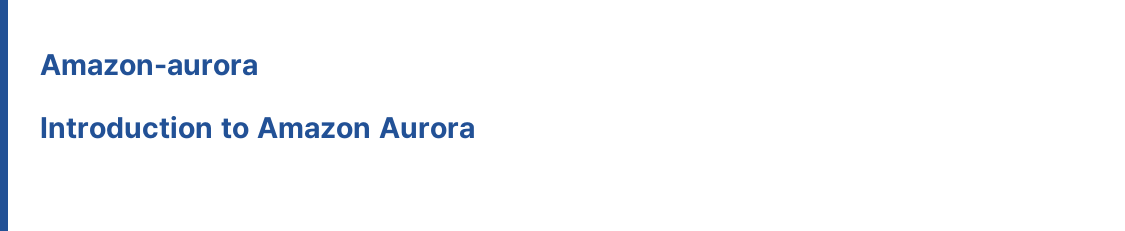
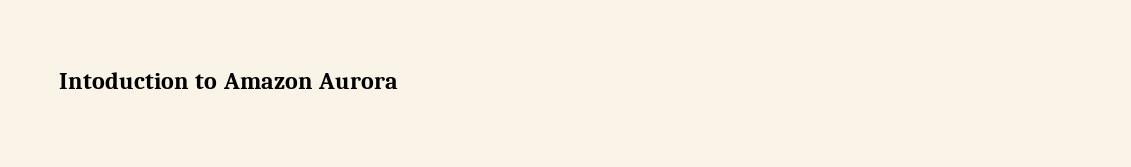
[40,54,258,76] [40,115,213,139] Amazon-aurora // Introduction -> [59,72,189,89] Intoduction

